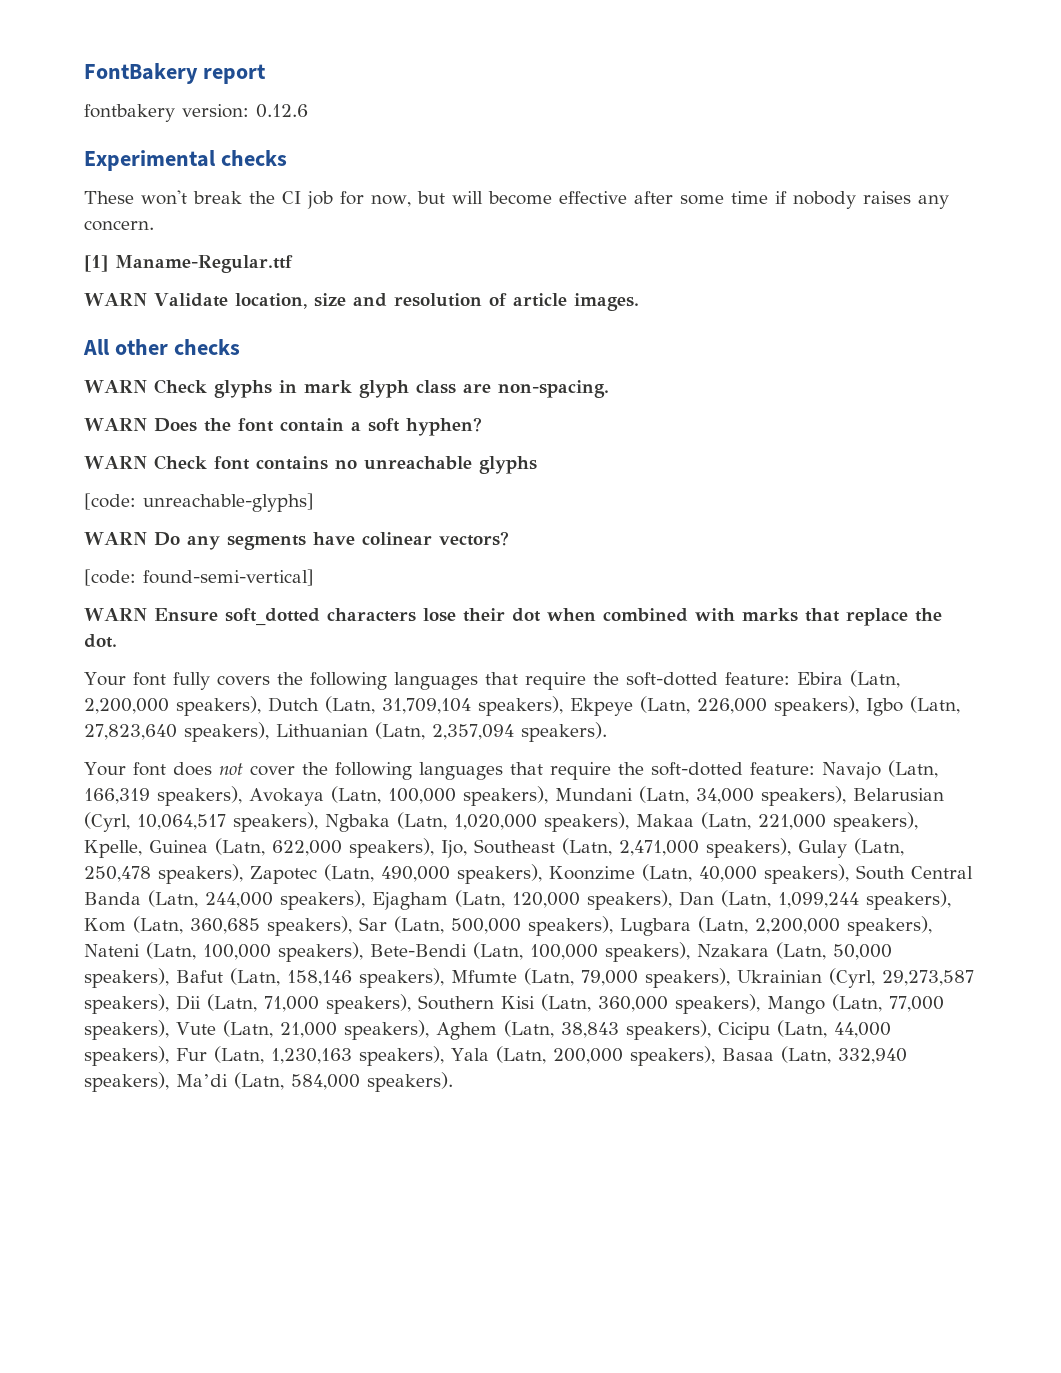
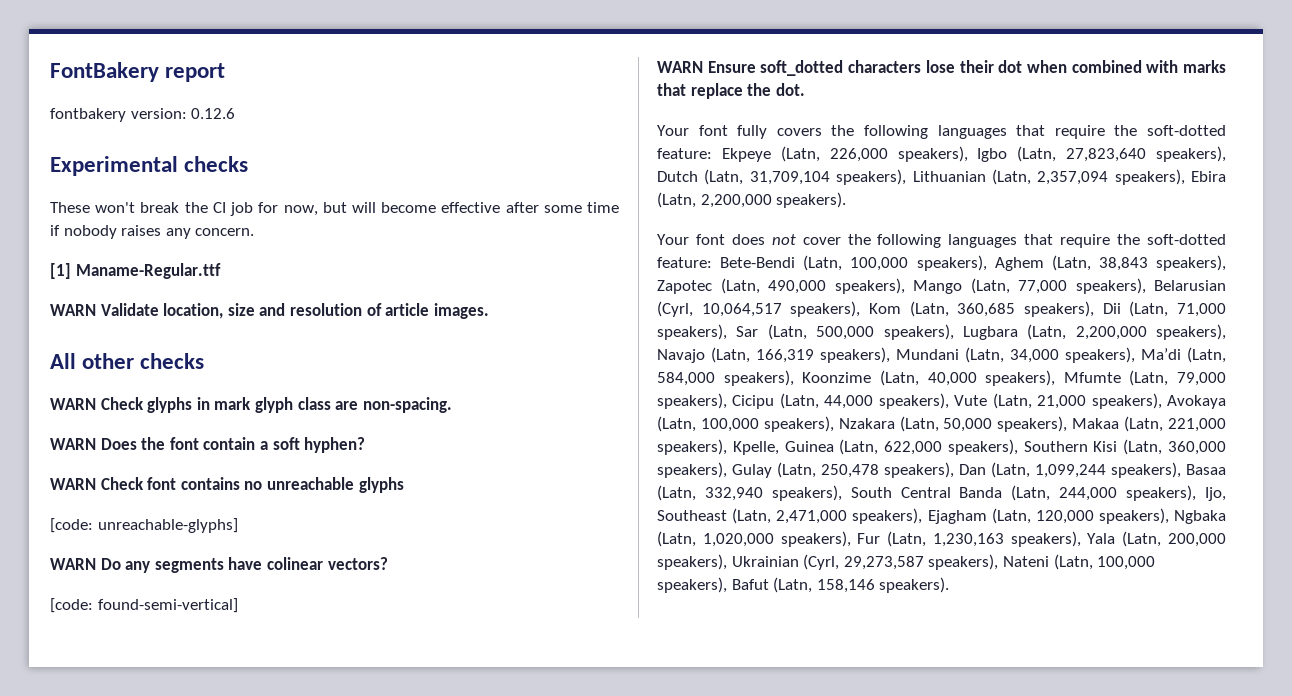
[796,670,900,688] [84,696,563,716] Ebira (Latn, 2,200,000 speakers), Dutch (Latn, 31,709,104 speakers), -> (712, 153) none
[276,722,514,740] Lithuanian (Latn, 2,357,094 -> [657,169,1226,185] [657,192,772,208] Dutch (Latn, 31,709,104 speakers), Lithuanian (Latn, 2,357,094 speakers), Ebira (Latn, 2,200,000
[821,760,938,780] [84,786,944,806] [84,812,537,832] Navajo (Latn, 166,319 speakers), Avokaya (Latn, 100,000 speakers), Mundani (Latn, 34,000 speakers), Belarusian (Cyrl, 10,064,517 speakers), Ngbaka (Latn, 1,020,000 -> [720,255,1226,271] [657,278,1226,294] [657,301,1226,317] [657,324,1226,340] [657,347,1226,363] [657,370,1226,386] [657,393,1226,409] [657,416,993,432] Bete-Bendi (Latn, 100,000 speakers), Aghem (Latn, 38,843 speakers), Zapotec (Latn, 490,000 speakers), Mango (Latn, 77,000 speakers), Belarusian (Cyrl, 10,064,517 speakers), Kom (Latn, 360,685 speakers), Dii (Latn, 71,000 speakers), Sar (Latn, 500,000 speakers), Lugbara (Latn, 2,200,000 speakers), Navajo (Latn, 166,319 speakers), Mundani (Latn, 34,000 speakers), Ma’di (Latn, 584,000 speakers), Koonzime (Latn, 40,000 speakers), Mfumte (Latn, 79,000 speakers), Cicipu (Latn, 44,000 speakers), Vute (Latn, 21,000 speakers), Avokaya (Latn, 100,000 speakers), Nzakara (Latn, 50,000
[441,838,699,858] Ijo, Southeast (Latn, 2,471,000 -> [1023,439,1226,455] Southern Kisi (Latn, 360,000
[250,864,757,884] Zapotec (Latn, 490,000 speakers), Koonzime (Latn, 40,000 -> [959,462,1226,478] [657,485,763,501] Dan (Latn, 1,099,244 speakers), Basaa (Latn, 332,940
[372,890,951,910] [84,916,932,936] [84,942,892,962] [84,968,974,988] [84,994,944,1014] [84,1020,891,1040] Ejagham (Latn, 120,000 speakers), Dan (Latn, 1,099,244 speakers), Kom (Latn, 360,685 speakers), Sar (Latn, 500,000 speakers), Lugbara (Latn, 2,200,000 speakers), Nateni (Latn, 100,000 speakers), Bete-Bendi (Latn, 100,000 speakers), Nzakara (Latn, 50,000 speakers), Bafut (Latn, 158,146 speakers), Mfumte (Latn, 79,000 speakers), Ukrainian (Cyrl, 29,273,587 speakers), Dii (Latn, 71,000 speakers), Southern Kisi (Latn, 360,000 speakers), Mango (Latn, 77,000 speakers), Vute (Latn, 21,000 speakers), Aghem (Latn, 38,843 speakers), Cicipu (Latn, 44,000 -> [1205,487,1226,501] [657,508,1226,524] [657,531,774,547] Ijo, Southeast (Latn, 2,471,000 speakers), Ejagham (Latn, 120,000 speakers), Ngbaka (Latn, 1,020,000
[721,1046,907,1064] [84,1072,360,1092] Basaa (Latn, 332,940 speakers), Ma’di (Latn, 584,000 -> [731,554,1156,570] [657,577,875,593] Ukrainian (Cyrl, 29,273,587 speakers), Nateni (Latn, 100,000 speakers), Bafut (Latn, 158,146

